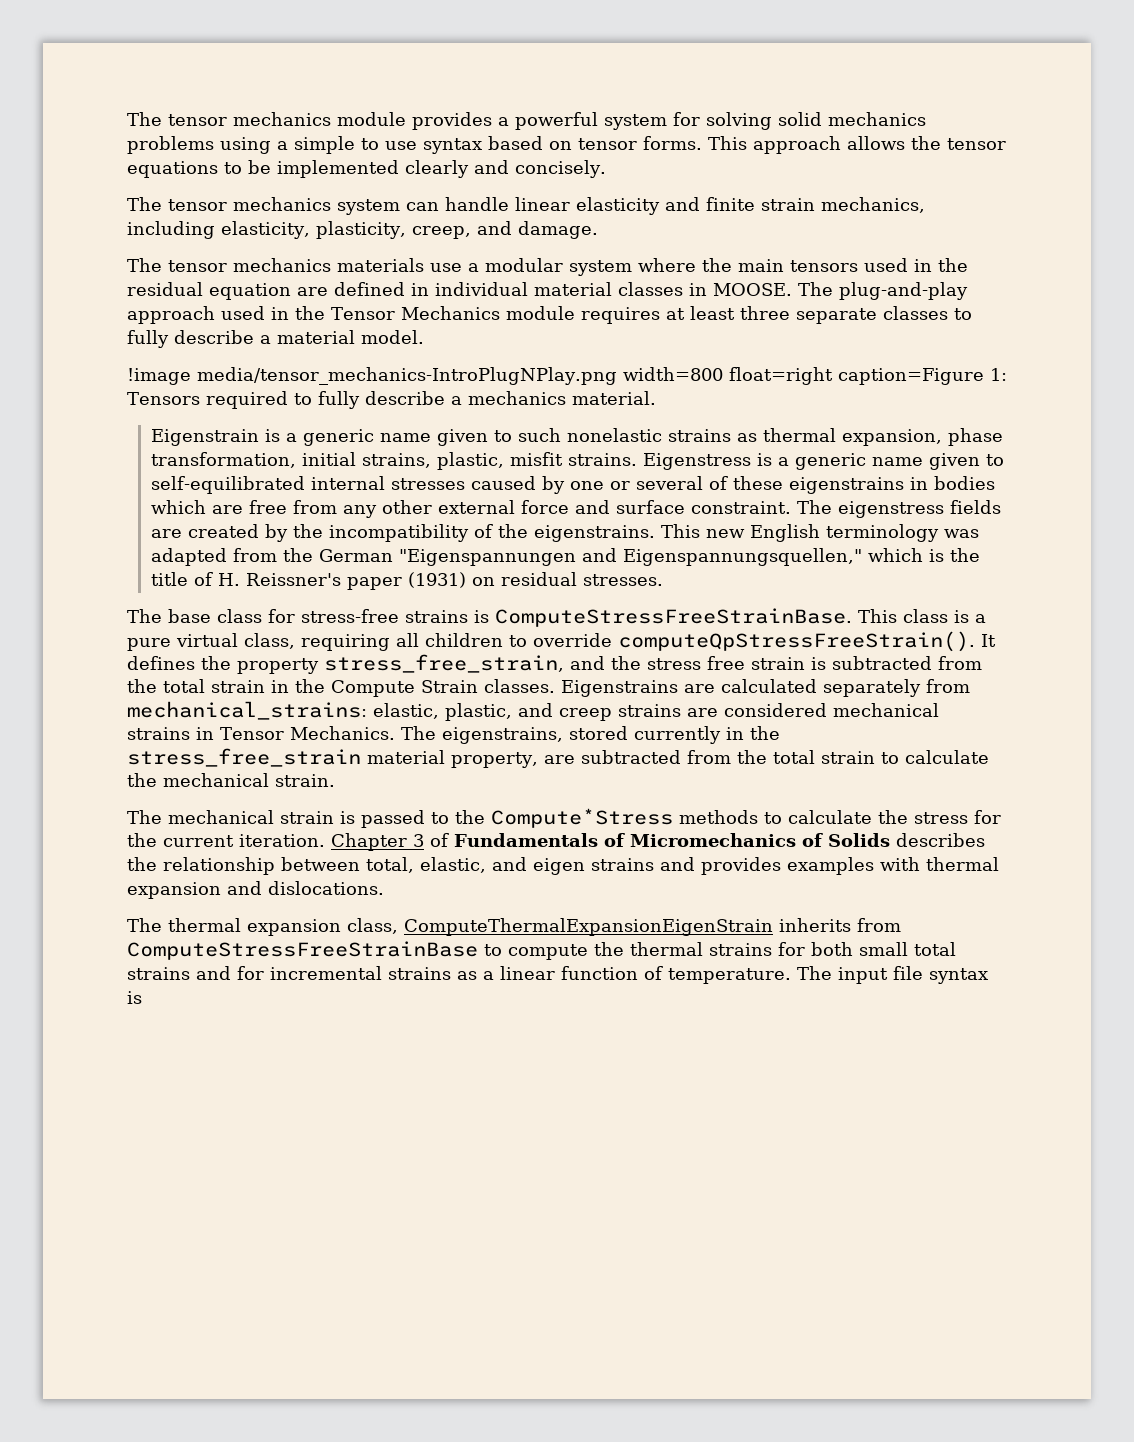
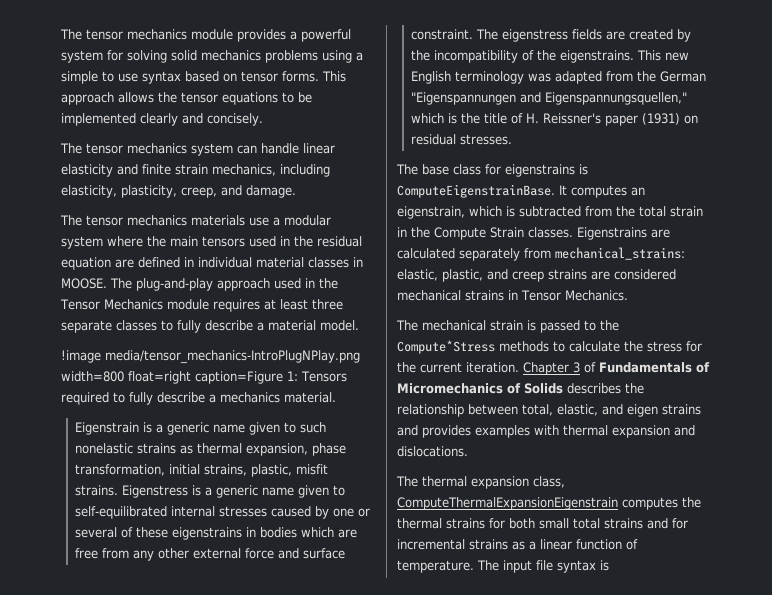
[301,608,986,627] [127,631,996,652] [127,654,805,674] stress-free strains is ComputeStressFreeStrainBase. This class is a pure virtual class, requiring all children to override computeQpStressFreeStrain(). It defines the property stress_free_strain, and the stress free strain -> [505,164,588,177] [397,184,645,198] [397,206,502,219] eigenstrains is ComputeEigenstrainBase. It computes an eigenstrain, which
[400,726,780,744] [127,748,989,768] [127,773,335,787] The eigenstrains, stored currently in the stress_free_strain material property, are subtracted from the total strain to calculate the mechanical strain. -> (628, 295) none
[404,918,901,936] [127,941,588,960] ComputeThermalExpansionEigenStrain inherits from ComputeStressFreeStrainBase to compute -> [397,497,678,510] ComputeThermalExpansionEigenstrain computes

